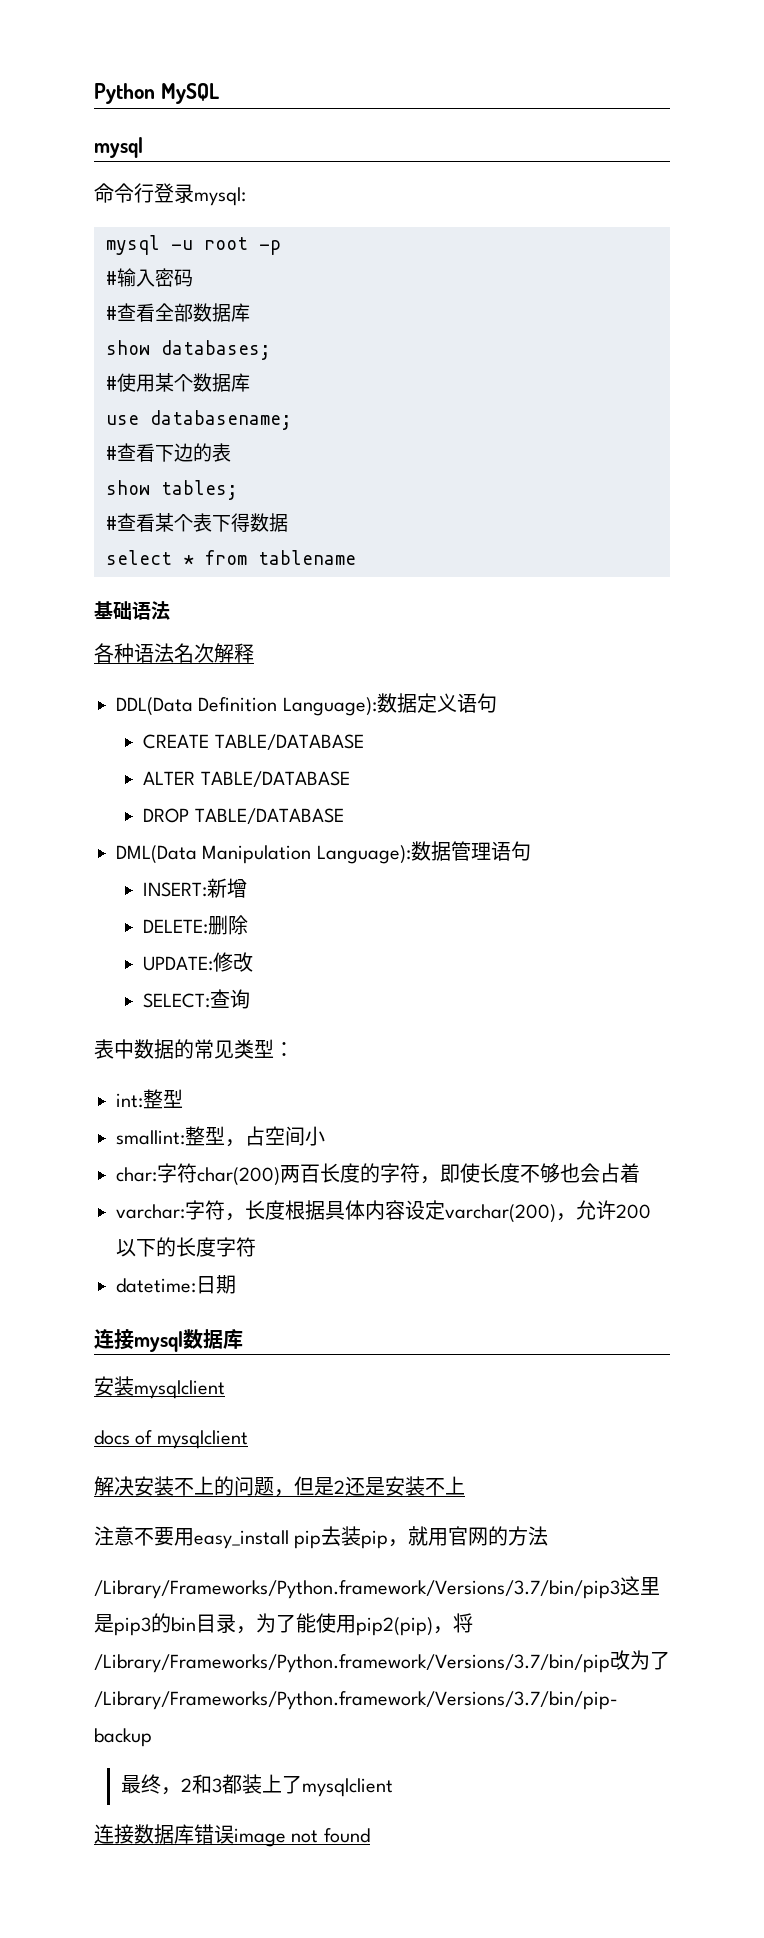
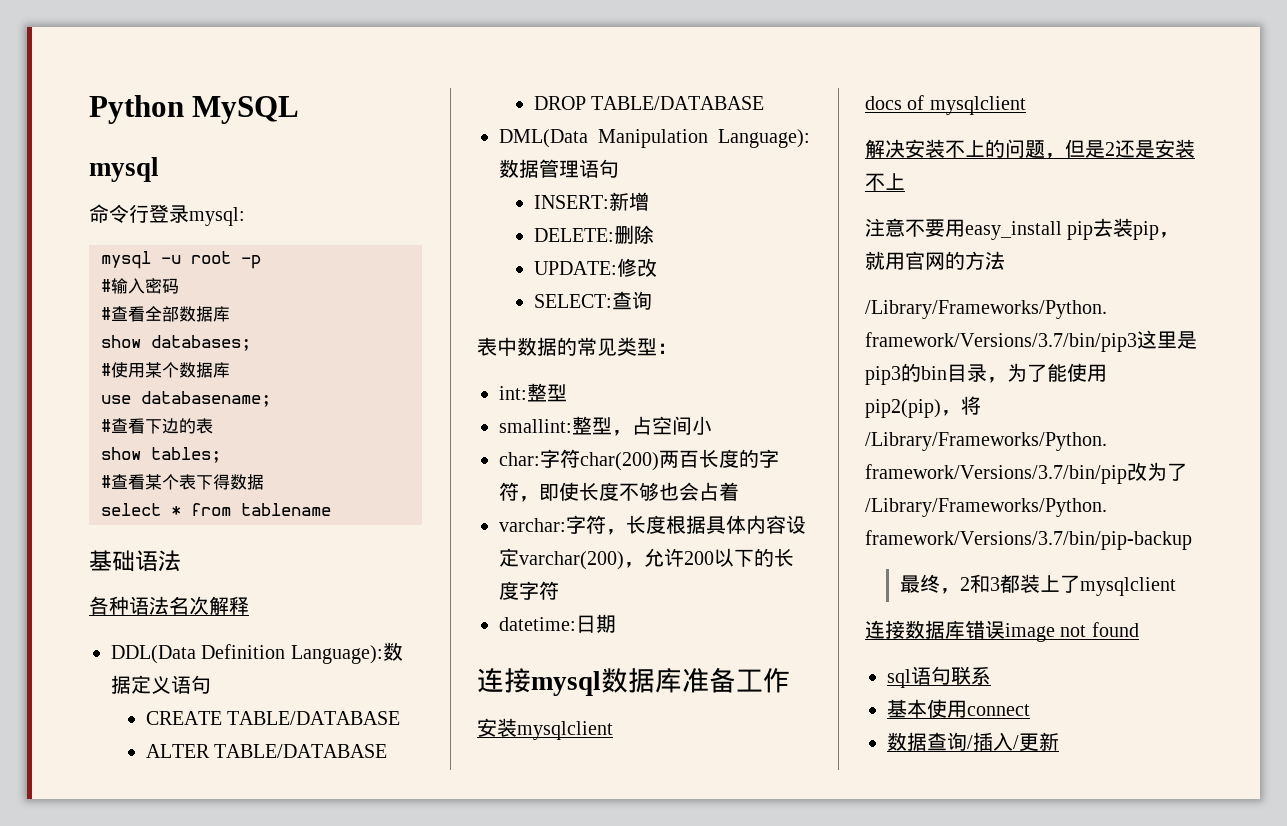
(243, 1339) none -> [682,667,790,693] 准备工作
(370, 1835) none -> [887,666,991,688] [887,699,1030,718] [887,732,1059,751] // sql语句联系 // 基本使用connect // 数据查询/插入/更新

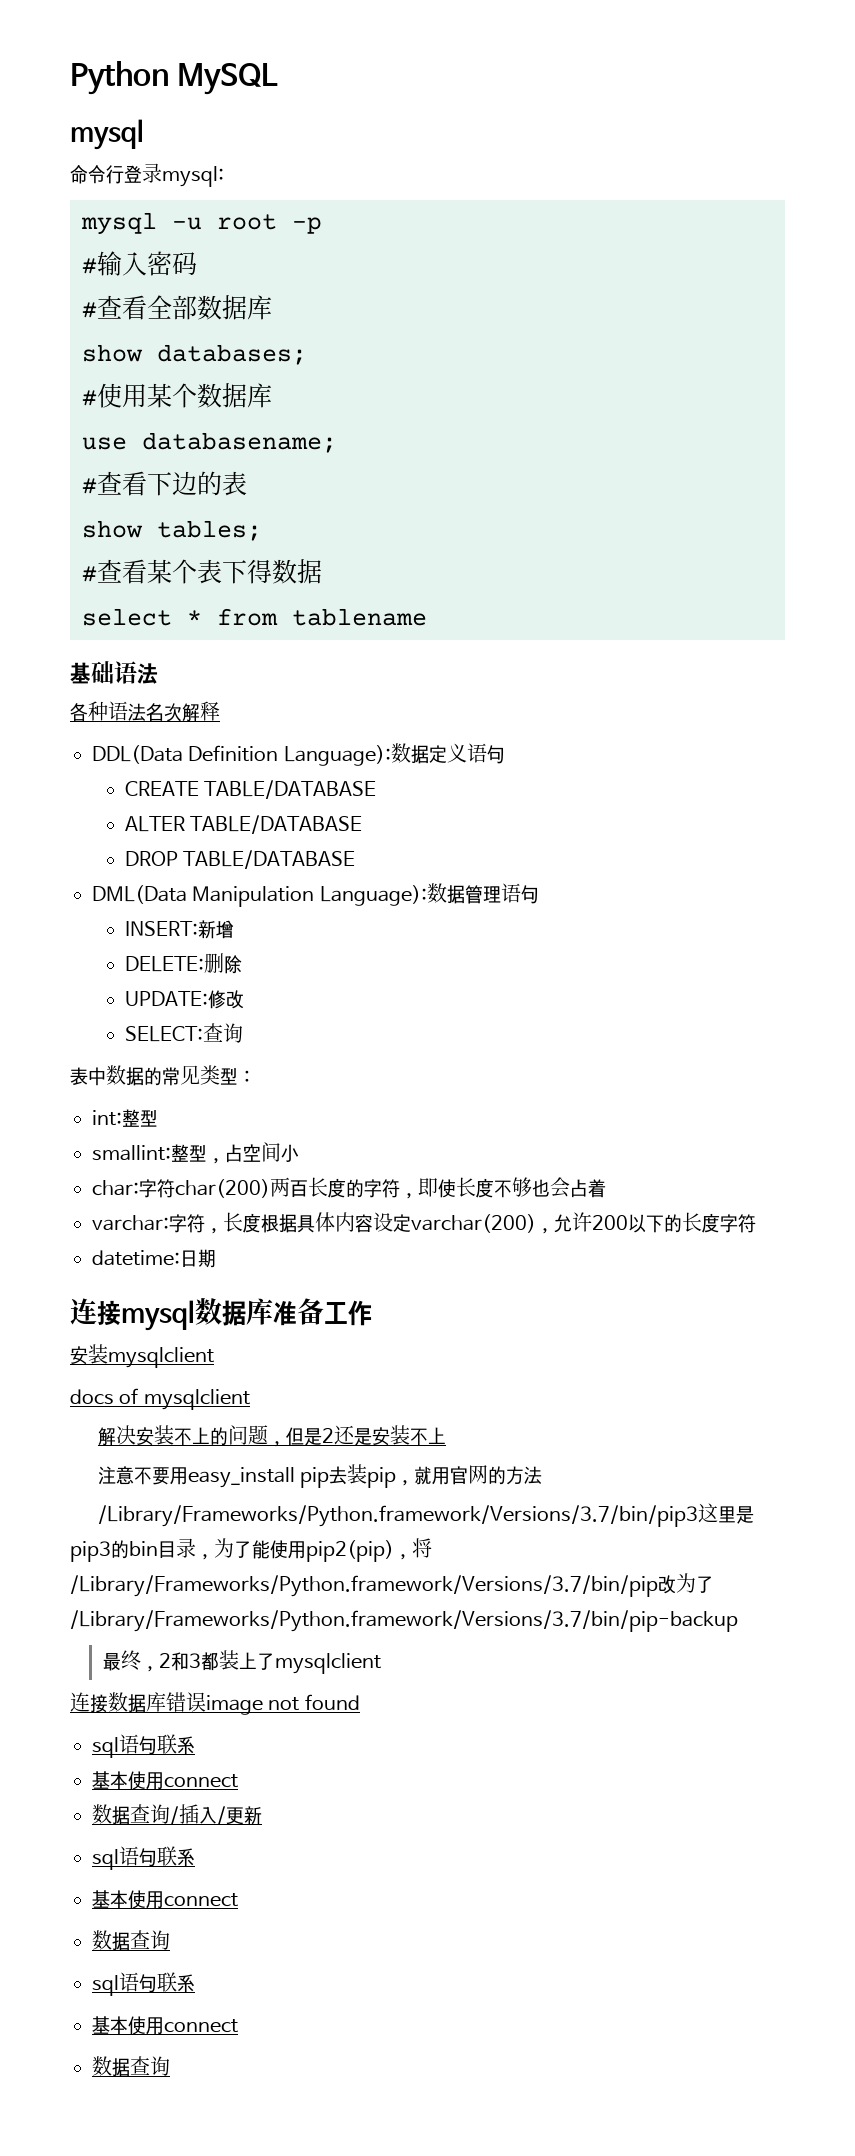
(1059, 741) none -> [92,1846,195,1870] [92,1890,238,1909] [92,1930,170,1951] [92,1972,195,1996] [92,2016,238,2035] [92,2056,170,2077] // sql语句联系 // 基本使用connect // 数据查询 // sql语句联系 // 基本使用connect // 数据查询

